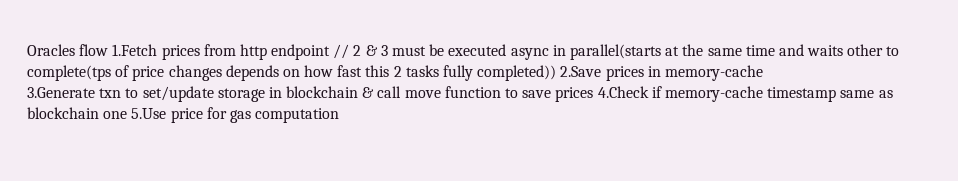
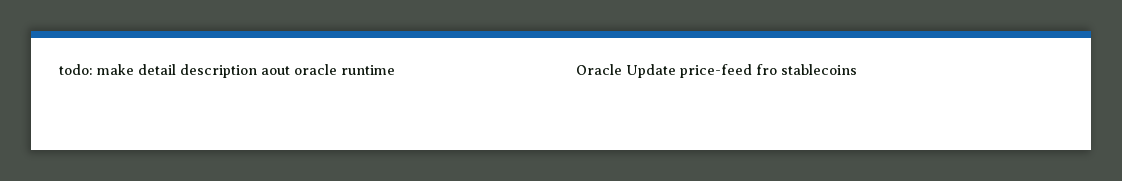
[27,44,900,60] [27,65,763,81] [27,86,893,102] [27,107,340,123] Oracles flow 1.Fetch prices from http endpoint // 2 & 3 must be executed async in parallel(starts at the same time and waits other to complete(tps of price changes depends on how fast this 2 tasks fully completed)) 2.Save prices in memory-cache // 3.Generate txn to set/update storage in blockchain & call move function to save prices 4.Check if memory-cache timestamp same as blockchain one 5.Use price for gas computation -> [59,64,395,78] [576,64,857,78] todo: make detail description aout oracle runtime // Oracle Update price-feed fro stablecoins

